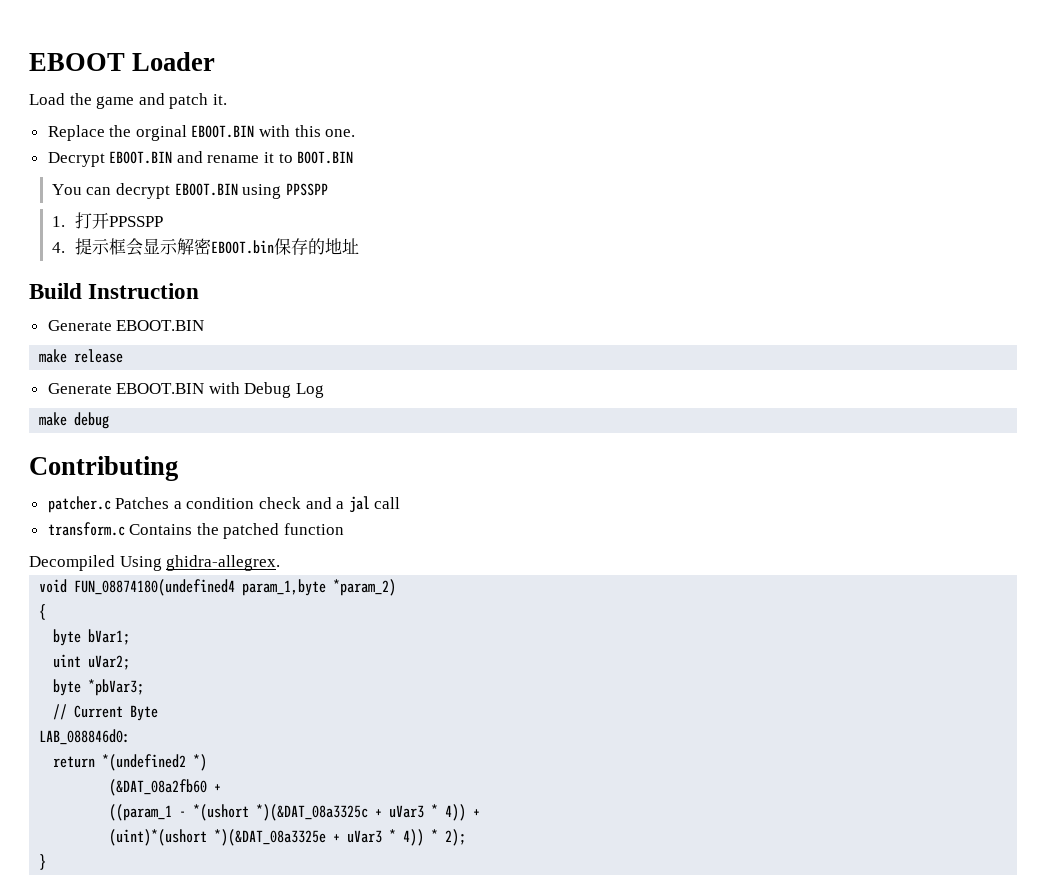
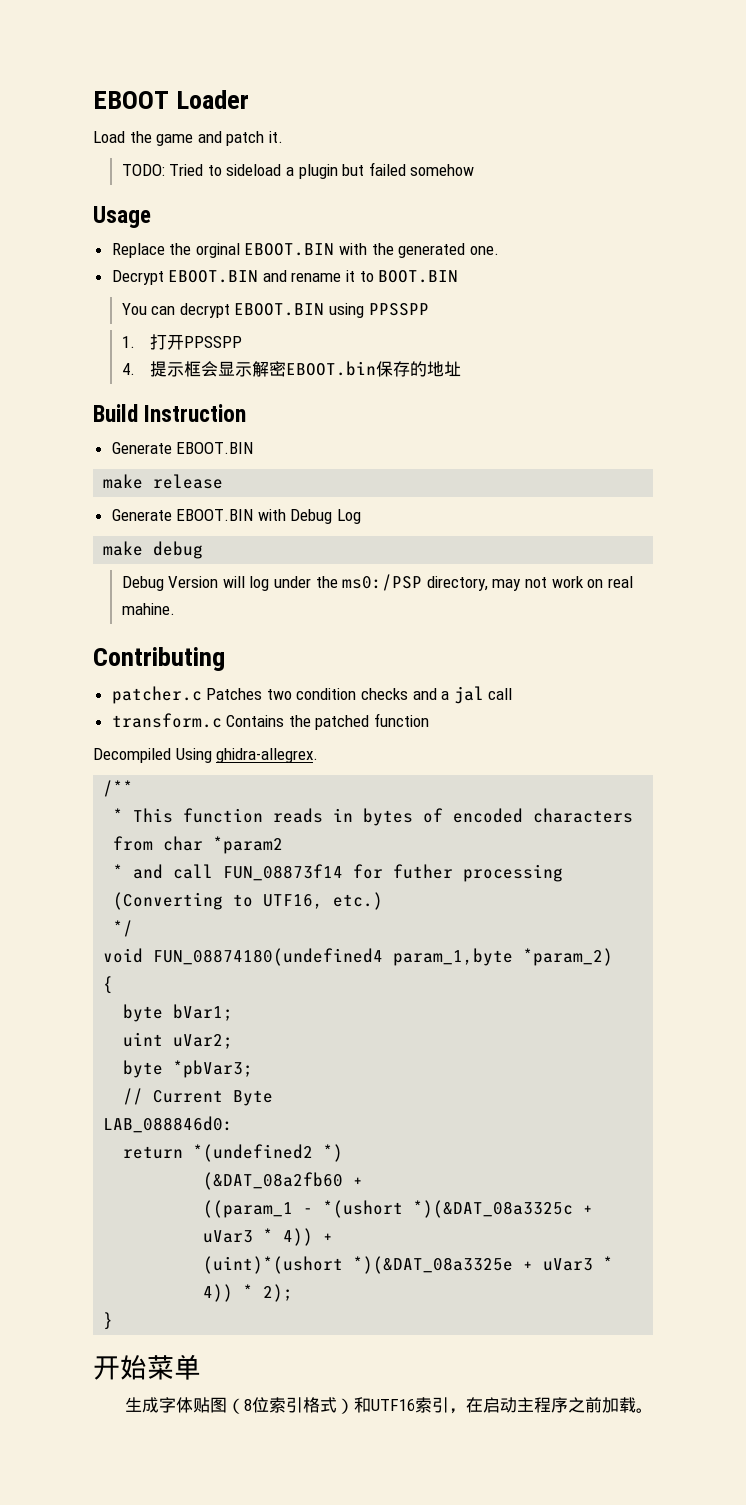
(227, 99) none -> [121,162,475,179] [93,206,151,228] // TODO: Tried to sideload a plugin but failed somehow // Usage
[294,125,321,137] this -> [371,243,466,258] the generated
(110, 420) none -> [121,574,633,591] [121,603,175,615] // Debug Version will log under the ms0:/PSP directory, may not work on real mahine.
[173,497,302,509] a condition check -> [266,688,409,700] two condition checks
(281, 563) none -> [103,780,134,797] [113,808,634,826] [113,836,284,854] [113,864,564,882] [113,892,384,910] [113,920,134,937] // /** // * This function reads in bytes of encoded characters from char *param2 // * and call FUN_08873f14 for futher processing (Converting to UTF16, etc.) // */
(47, 862) none -> [93,1354,201,1380] [124,1397,653,1414] // 开始菜单 // 生成字体贴图（8位索引格式）和UTF16索引，在启动主程序之前加载。

